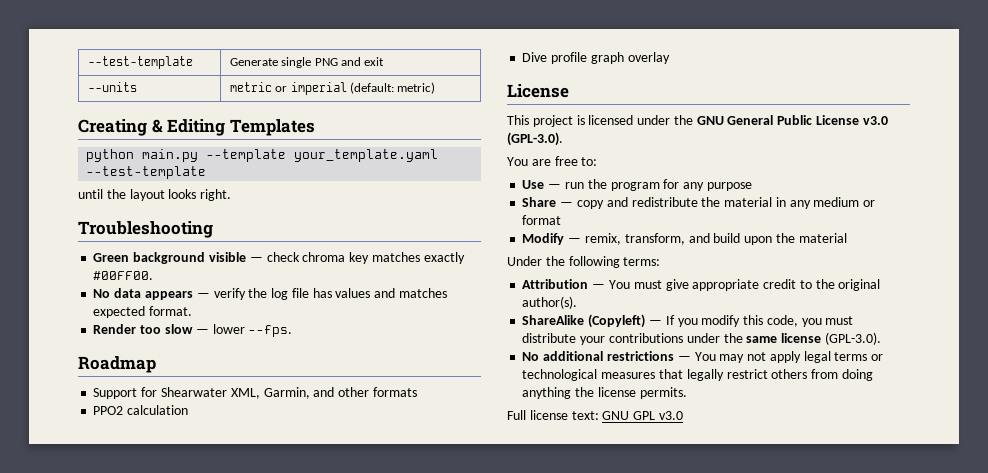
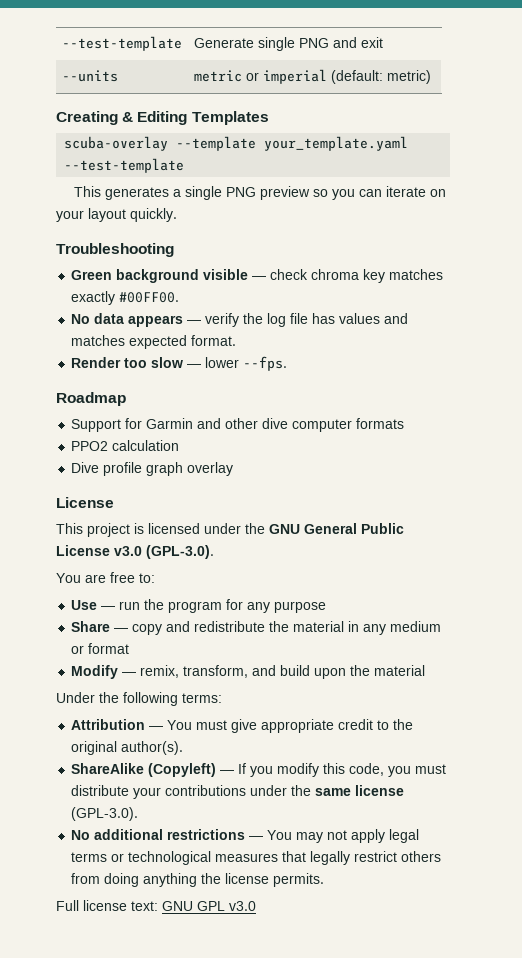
[86,149,199,162] python main.py -> [64,136,169,151] scuba-overlay
[78,189,232,201] until the layout looks right. -> [74,186,447,200] [56,208,177,222] This generates a single PNG preview so you can iterate on your layout quickly.
[160,387,370,399] Shearwater XML, Garmin, and other -> [146,418,353,432] Garmin and other dive computer

